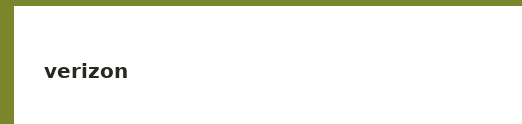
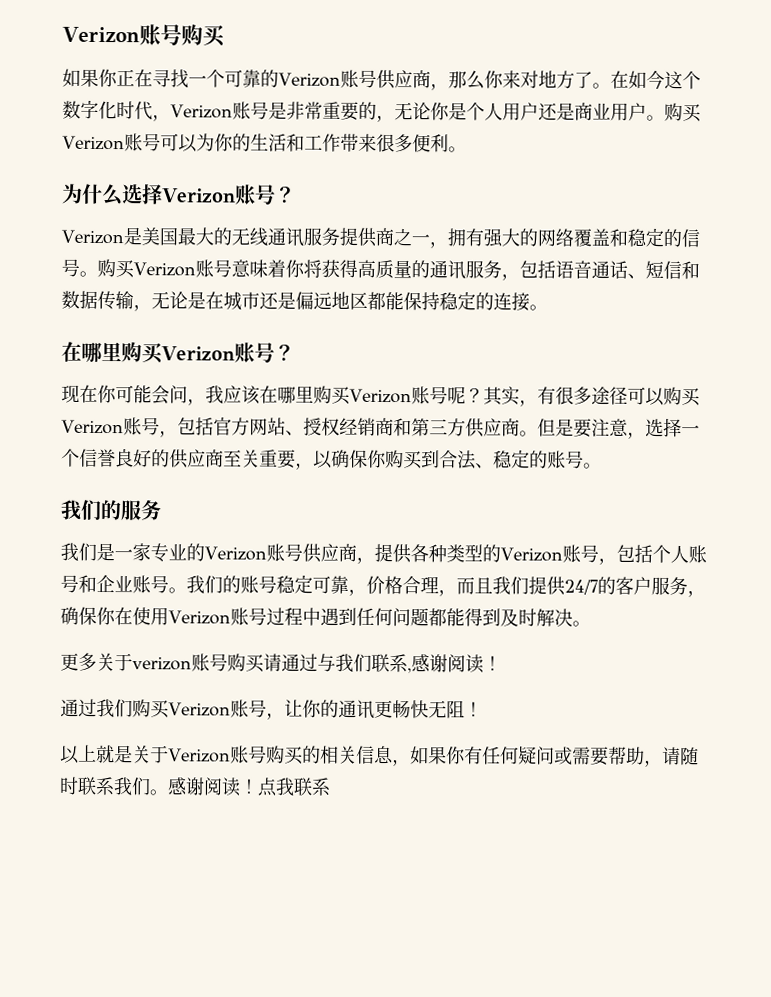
[44,63,128,78] verizon -> [62,24,226,47] [62,68,701,91] [62,99,702,123] [62,133,467,153] [62,183,296,207] [61,227,700,249] [61,258,700,281] [61,290,548,312] [61,341,295,364] [61,384,701,407] [61,417,700,439] [61,448,602,470] [60,499,161,521] [60,542,707,565] [60,574,706,598] [60,606,591,627] [60,652,502,674] [60,698,483,720] [60,744,699,767] [59,776,331,797] Verizon账号购买 // 如果你正在寻找一个可靠的Verizon账号供应商，那么你来对地方了。在如今这个数字化时代，Verizon账号是非常重要的，无论你是个人用户还是商业用户。购买Verizon账号可以为你的生活和工作带来很多便利。 // 为什么选择Verizon账号？ // Verizon是美国最大的无线通讯服务提供商之一，拥有强大的网络覆盖和稳定的信号。购买Verizon账号意味着你将获得高质量的通讯服务，包括语音通话、短信和数据传输，无论是在城市还是偏远地区都能保持稳定的连接。 // 在哪里购买Verizon账号？ // 现在你可能会问，我应该在哪里购买Verizon账号呢？其实，有很多途径可以购买Verizon账号，包括官方网站、授权经销商和第三方供应商。但是要注意，选择一个信誉良好的供应商至关重要，以确保你购买到合法、稳定的账号。 // 我们的服务 // 我们是一家专业的Verizon账号供应商，提供各种类型的Verizon账号，包括个人账号和企业账号。我们的账号稳定可靠，价格合理，而且我们提供24/7的客户服务，确保你在使用Verizon账号过程中遇到任何问题都能得到及时解决。 // 更多关于verizon账号购买请通过与我们联系,感谢阅读！ // 通过我们购买Verizon账号，让你的通讯更畅快无阻！ // 以上就是关于Verizon账号购买的相关信息，如果你有任何疑问或需要帮助，请随时联系我们。感谢阅读！点我联系

